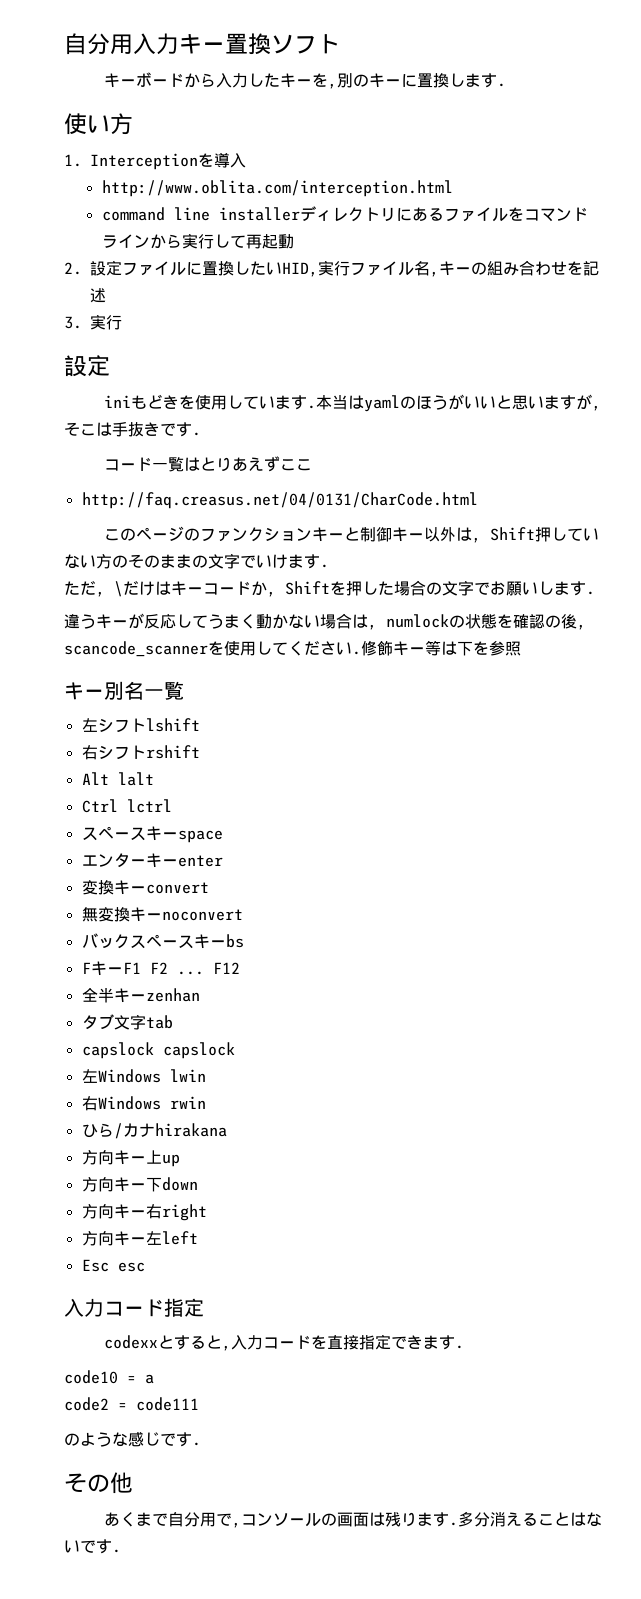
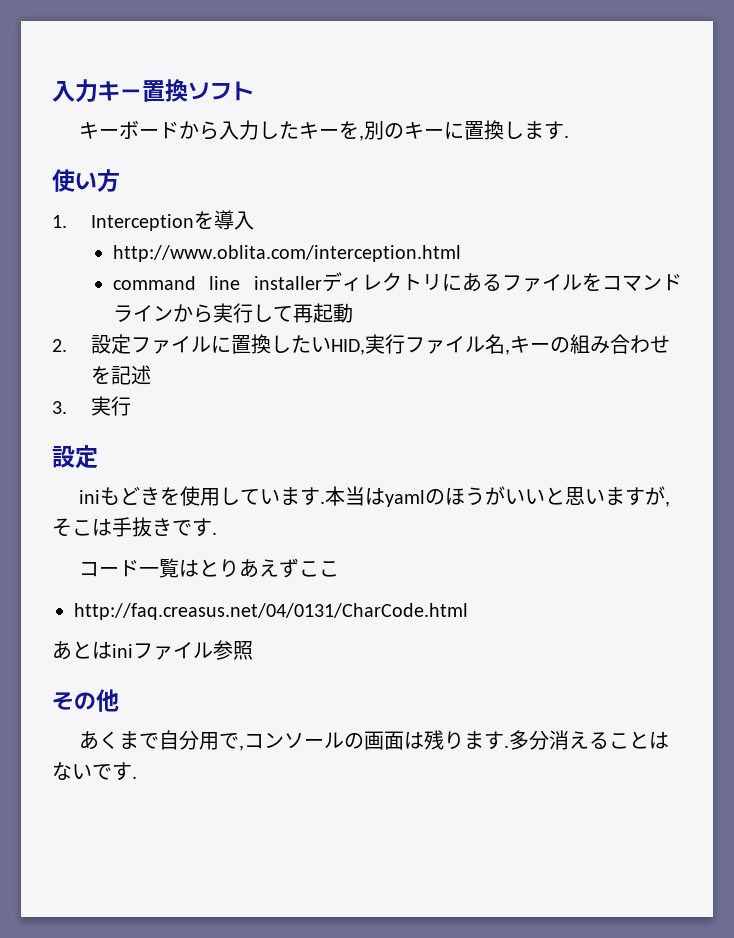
[64,33,133,55] 自分用 -> (52, 91) none
[103,526,599,543] [64,553,329,569] [64,580,595,597] [64,613,586,630] [64,640,521,657] [64,681,184,700] [81,718,200,733] [81,745,200,760] [81,772,154,786] [81,799,172,813] [81,826,223,843] [81,853,223,868] [81,880,209,895] [81,907,243,922] [81,933,244,949] [81,961,240,976] [81,987,200,1003] [81,1014,173,1030] [81,1042,235,1059] [81,1069,206,1083] [81,1096,206,1111] [81,1123,227,1139] [81,1150,180,1167] [81,1177,198,1192] [81,1204,207,1221] [81,1231,198,1246] [81,1259,145,1272] [64,1298,204,1317] [103,1334,464,1351] [64,1370,154,1384] [64,1397,199,1411] [64,1431,201,1447] このページのファンクションキーと制御キー以外は, Shift押していない方のそのままの文字でいけます. // ただ, \だけはキーコードか, Shiftを押した場合の文字でお願いします. // 違うキーが反応してうまく動かない場合は, numlockの状態を確認の後, scancode_scannerを使用してください.修飾キー等は下を参照 // キー別名一覧 // 左シフトlshift // 右シフトrshift // Alt lalt // Ctrl lctrl // スペースキーspace // エンターキーenter // 変換キーconvert // 無変換キーnoconvert // バックスペースキーbs // FキーF1 F2 ... F12 // 全半キーzenhan // タブ文字tab // capslock capslock // 左Windows lwin // 右Windows rwin // ひら/カナhirakana // 方向キー上up // 方向キー下down // 方向キー右right // 方向キー左left // Esc esc // 入力コード指定 // codexxとすると,入力コードを直接指定できます. // code10 = a // code2 = code111 // のような感じです. -> [52,640,253,660] あとはiniファイル参照

